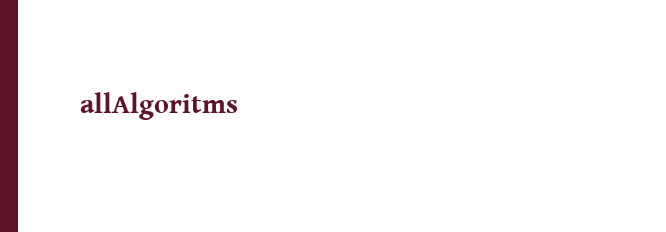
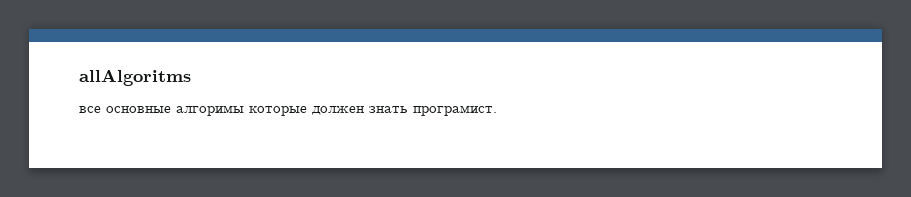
(238, 106) none -> [79,105,497,116] // все основные алгоримы которые должен знать програмист.

